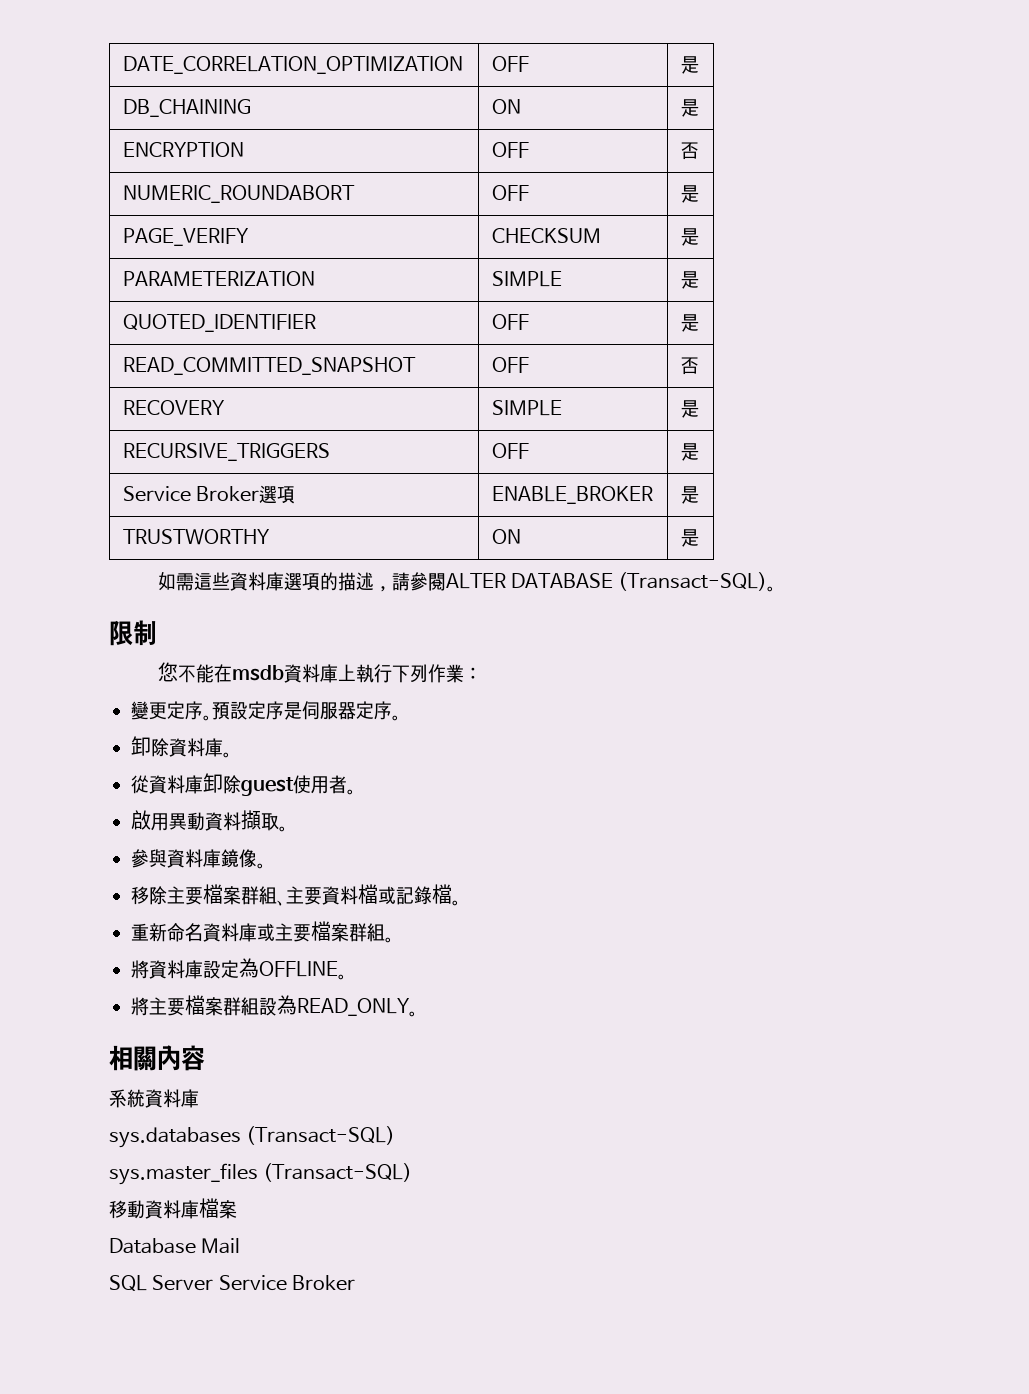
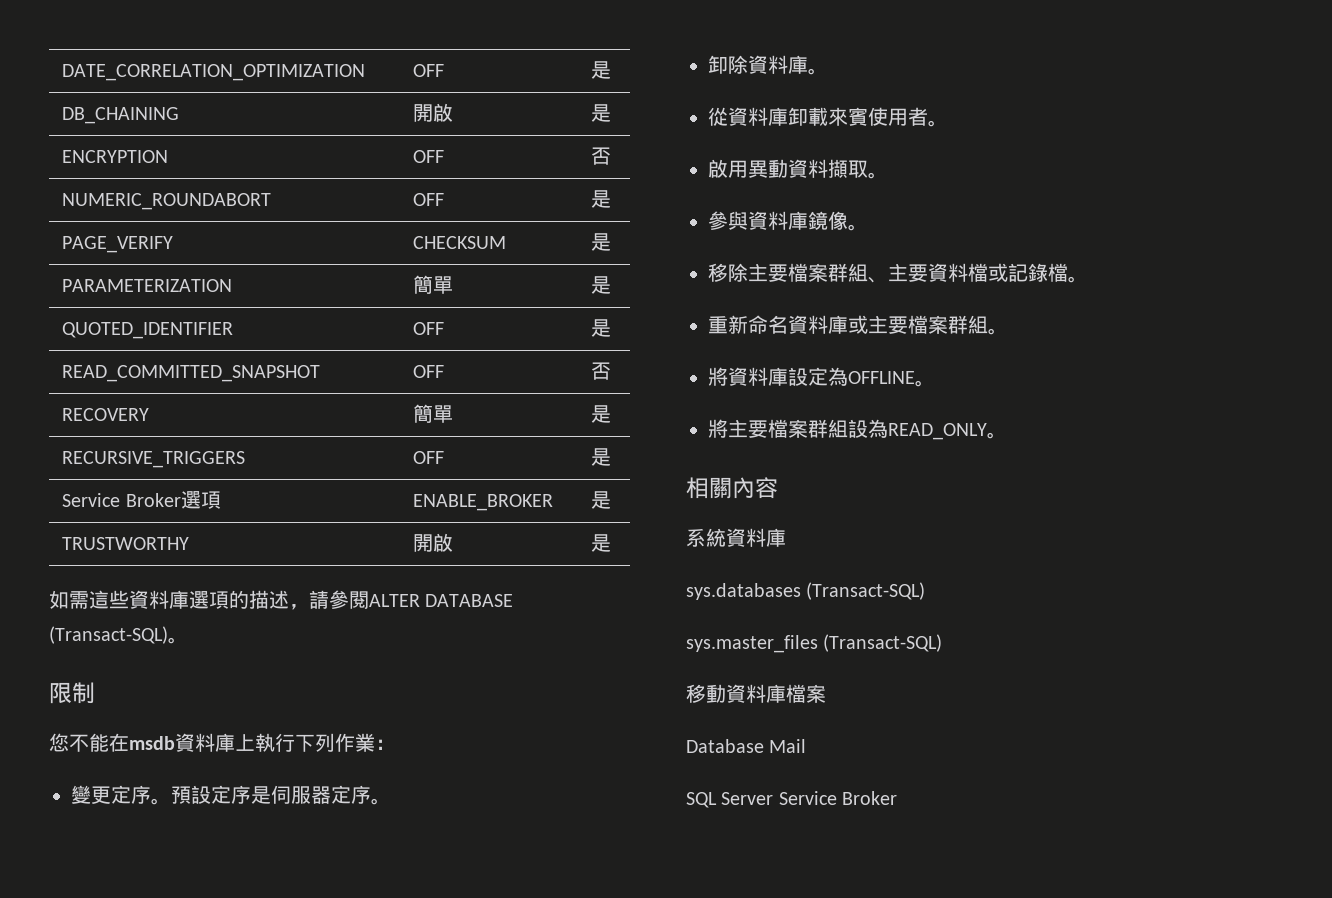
[491,99,521,114] ON -> [413,103,454,122] 開啟
[491,271,562,287] SIMPLE -> [413,275,454,294] 簡單
[491,400,562,416] SIMPLE -> [413,404,454,423] 簡單
[491,529,521,544] ON -> [413,533,454,552] 開啟
[223,775,294,796] 除guest -> [808,107,868,126] 載來賓

